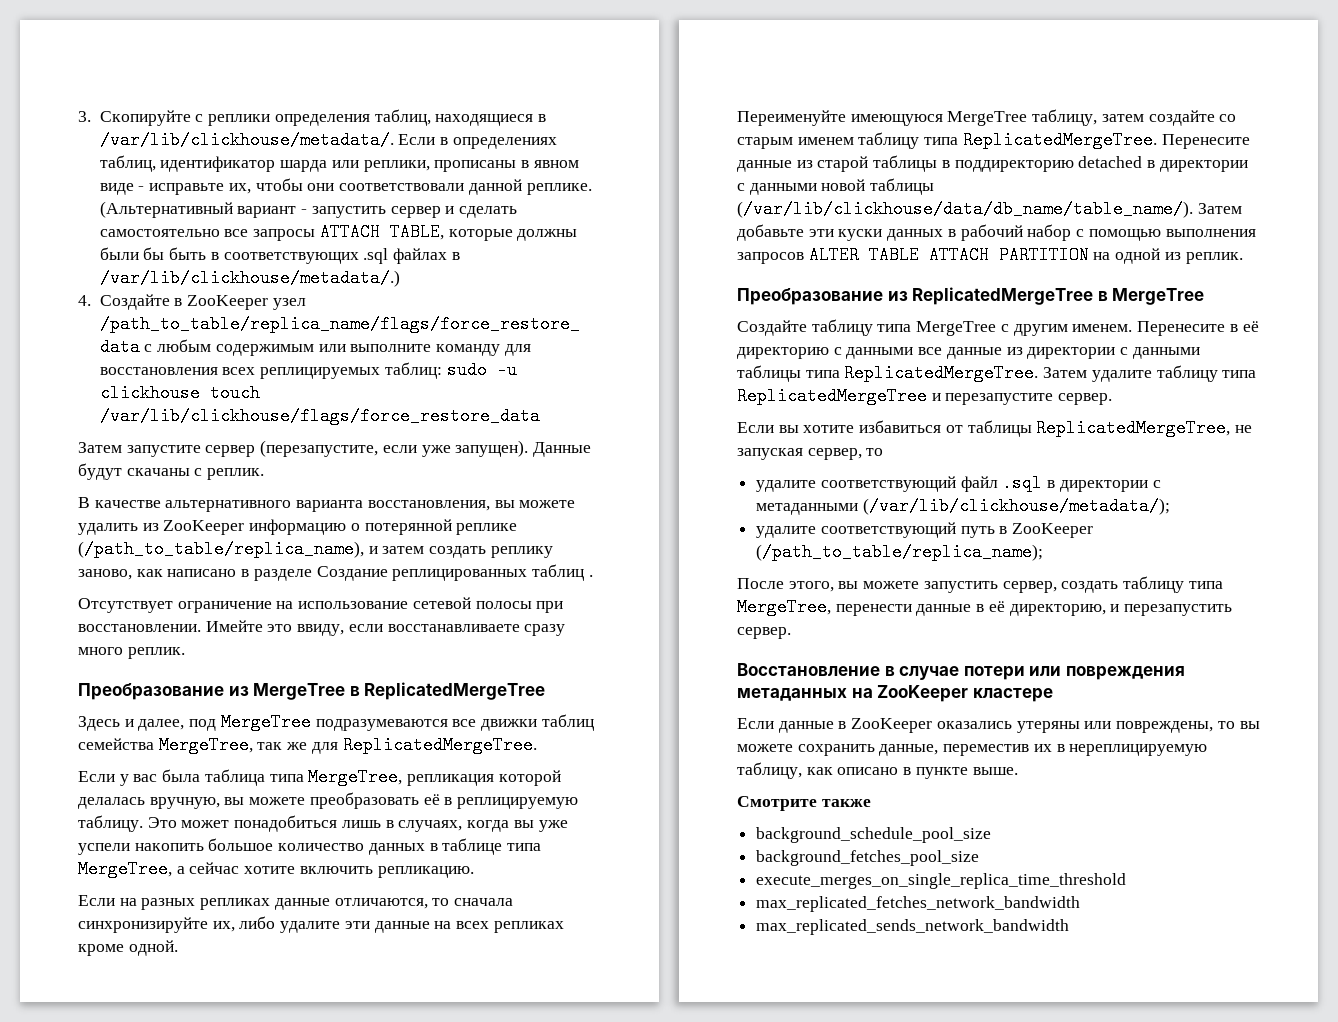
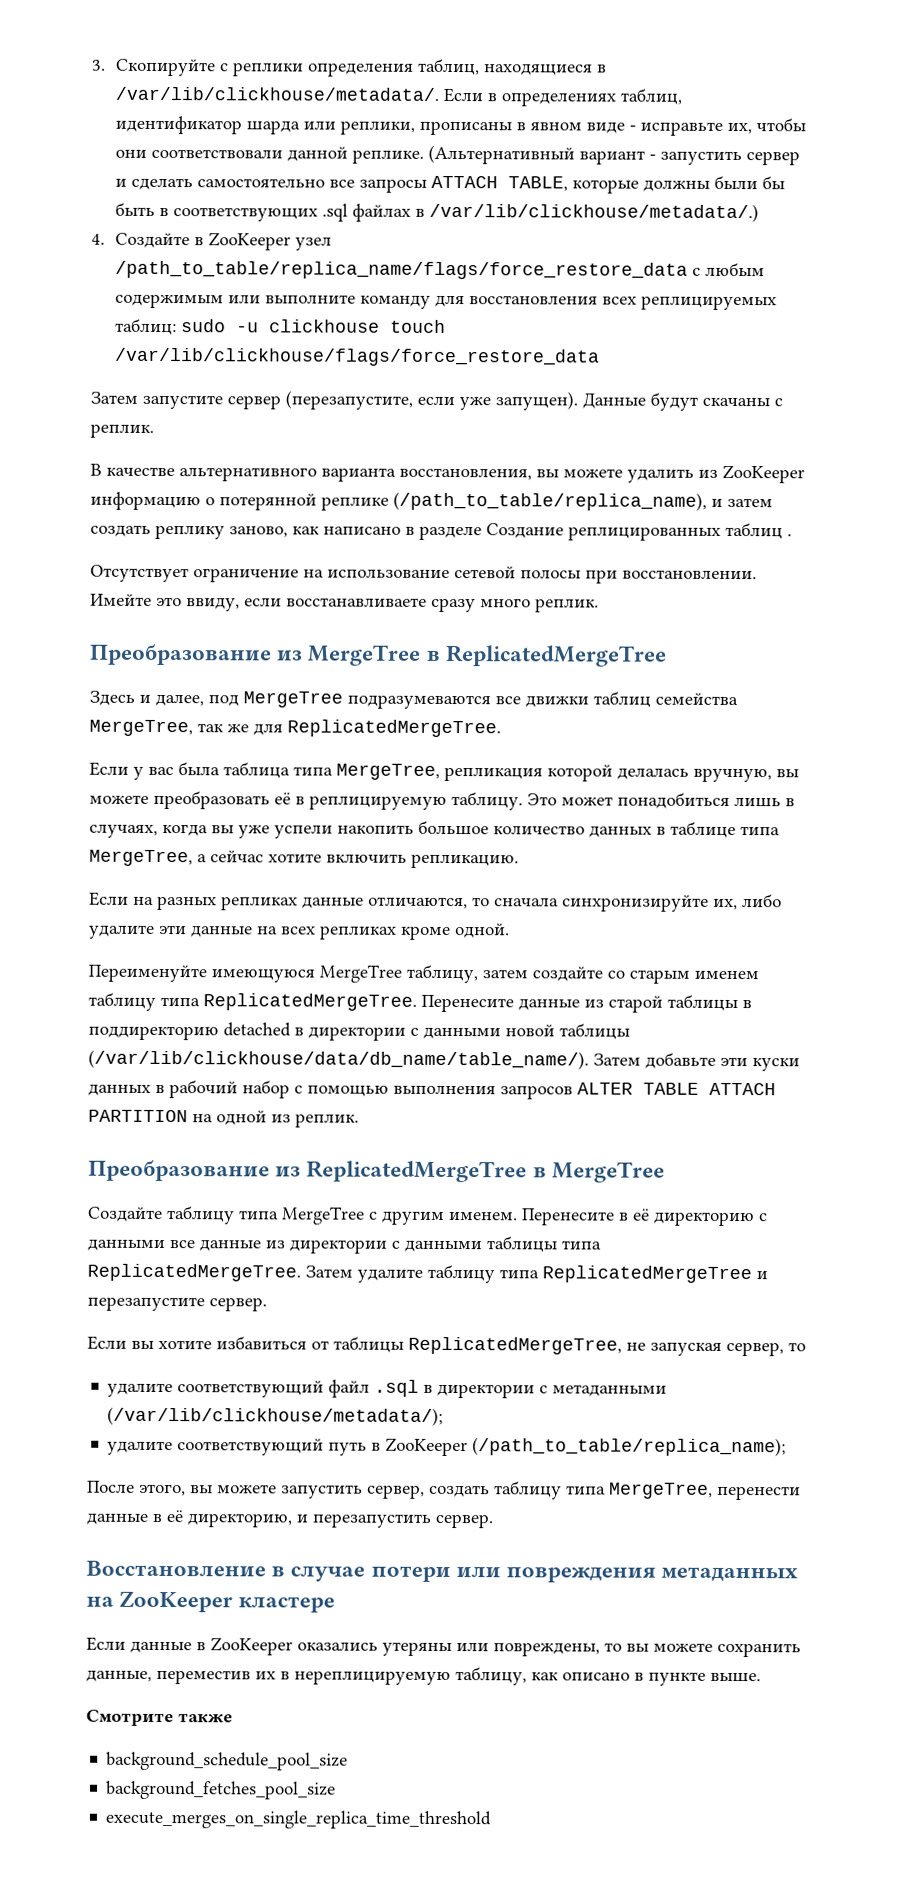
[756,896,1081,912] [756,919,1070,935] // max_replicated_fetches_network_bandwidth // max_replicated_sends_network_bandwidth -> (492, 1819) none

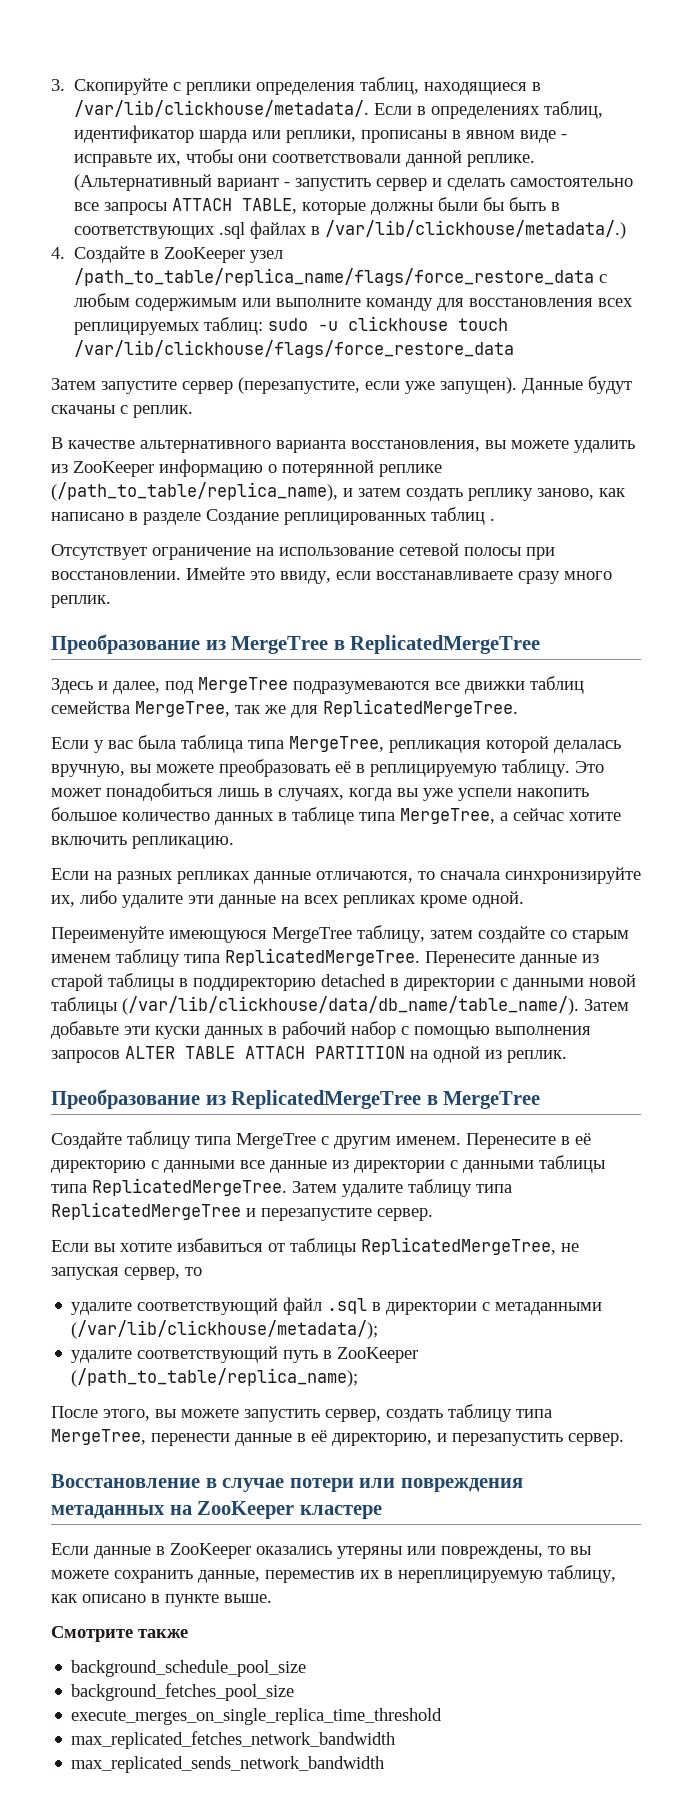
(492, 1819) none -> [71,1731,396,1749] [71,1756,385,1773] // max_replicated_fetches_network_bandwidth // max_replicated_sends_network_bandwidth

